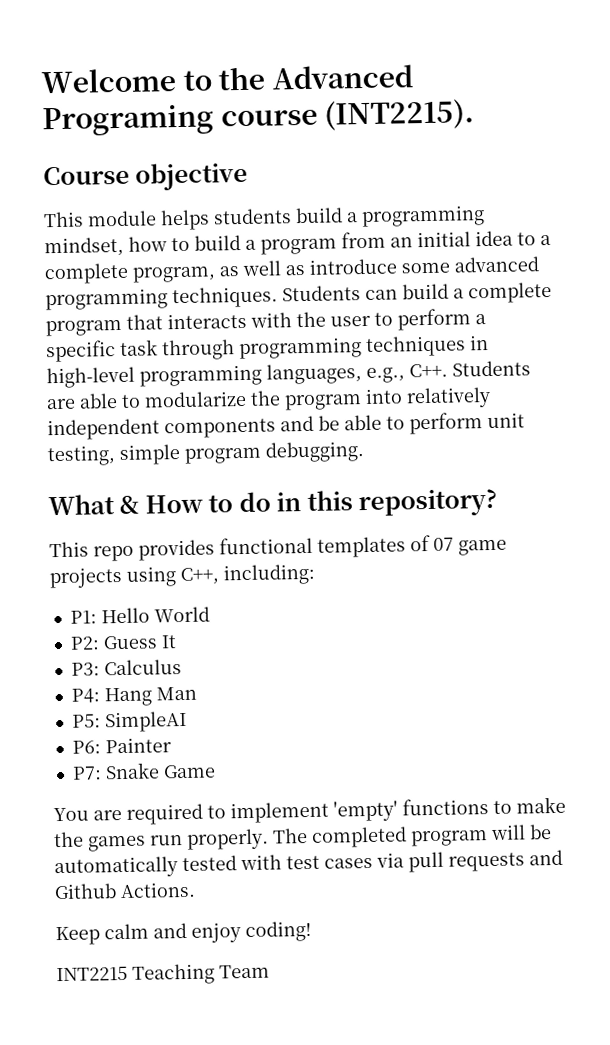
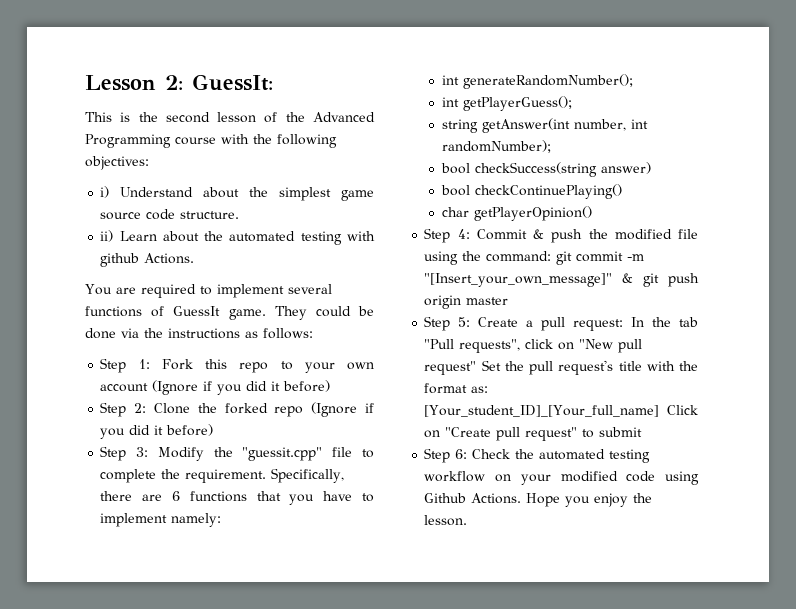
[41,64,413,94] [42,99,475,137] [43,161,249,191] [43,205,485,231] [44,230,551,258] [44,256,539,285] [45,281,552,311] [45,308,486,337] [46,335,489,363] [46,360,531,389] [46,386,491,411] [47,412,525,441] [47,441,365,467] [48,488,498,518] [49,534,507,562] [49,563,315,589] [69,606,210,624] [69,635,177,650] [70,659,182,676] [70,686,197,707] [71,710,187,733] [71,737,172,754] [71,762,216,780] Welcome to the Advanced Programing course (INT2215). // Course objective // This module helps students build a programming mindset, how to build a program from an initial idea to a complete program, as well as introduce some advanced programming techniques. Students can build a complete program that interacts with the user to perform a specific task through programming techniques in high-level programming languages, e.g., C++. Students are able to modularize the program into relatively independent components and be able to perform unit testing, simple program debugging. // What & How to do in this repository? // This repo provides functional templates of 07 game projects using C++, including: // P1: Hello World // P2: Guess It // P3: Calculus // P4: Hang Man // P5: SimpleAI // P6: Painter // P7: Snake Game -> [85,74,273,91] [85,112,375,123] [85,134,337,148] [85,156,149,170] [100,186,375,201] [100,209,240,220] [100,230,375,245] [100,253,195,267] Lesson 2: GuessIt: // This is the second lesson of the Advanced Programming course with the following objectives: // i) Understand about the simplest game source code structure. // ii) Learn about the automated testing with github Actions.
[333,796,566,822] [53,824,552,852] [54,849,563,879] [54,881,196,900] [55,920,312,946] [56,963,270,985] 'empty' functions to make the games run properly. The completed program will be automatically tested with test cases via pull requests and Github Actions. // Keep calm and enjoy coding! // INT2215 Teaching Team -> [287,284,332,294] [85,306,374,320] [85,328,313,339] [100,358,374,373] [100,380,331,395] [100,402,375,417] [100,424,214,439] [100,446,374,461] [100,468,345,483] [100,491,375,505] [100,513,222,527] [441,74,633,89] [441,96,572,111] [441,118,648,133] [441,140,551,153] [440,162,651,177] [440,184,622,199] [441,206,592,221] [424,228,698,243] [424,251,645,265] [424,273,699,287] [424,295,509,309] [424,316,698,331] [424,339,643,353] [424,360,698,375] [424,383,489,394] [424,405,698,417] [424,427,643,441] [424,448,651,463] [424,471,699,485] [424,493,653,507] [424,515,468,526] several functions of GuessIt game. They could be done via the instructions as follows: // Step 1: Fork this repo to your own account (Ignore if you did it before) // Step 2: Clone the forked repo (Ignore if you did it before) // Step 3: Modify the "guessit.cpp" file to complete the requirement. Specifically, there are 6 functions that you have to implement namely: // int generateRandomNumber(); // int getPlayerGuess(); // string getAnswer(int number, int randomNumber); // bool checkSuccess(string answer) // bool checkContinuePlaying() // char getPlayerOpinion() // Step 4: Commit & push the modified file using the command: git commit -m "[Insert_your_own_message]" & git push origin master // Step 5: Create a pull request: In the tab "Pull requests", click on "New pull request" Set the pull request's title with the format as: [Your_student_ID]_[Your_full_name] Click on "Create pull request" to submit // Step 6: Check the automated testing workflow on your modified code using Github Actions. Hope you enjoy the lesson.

